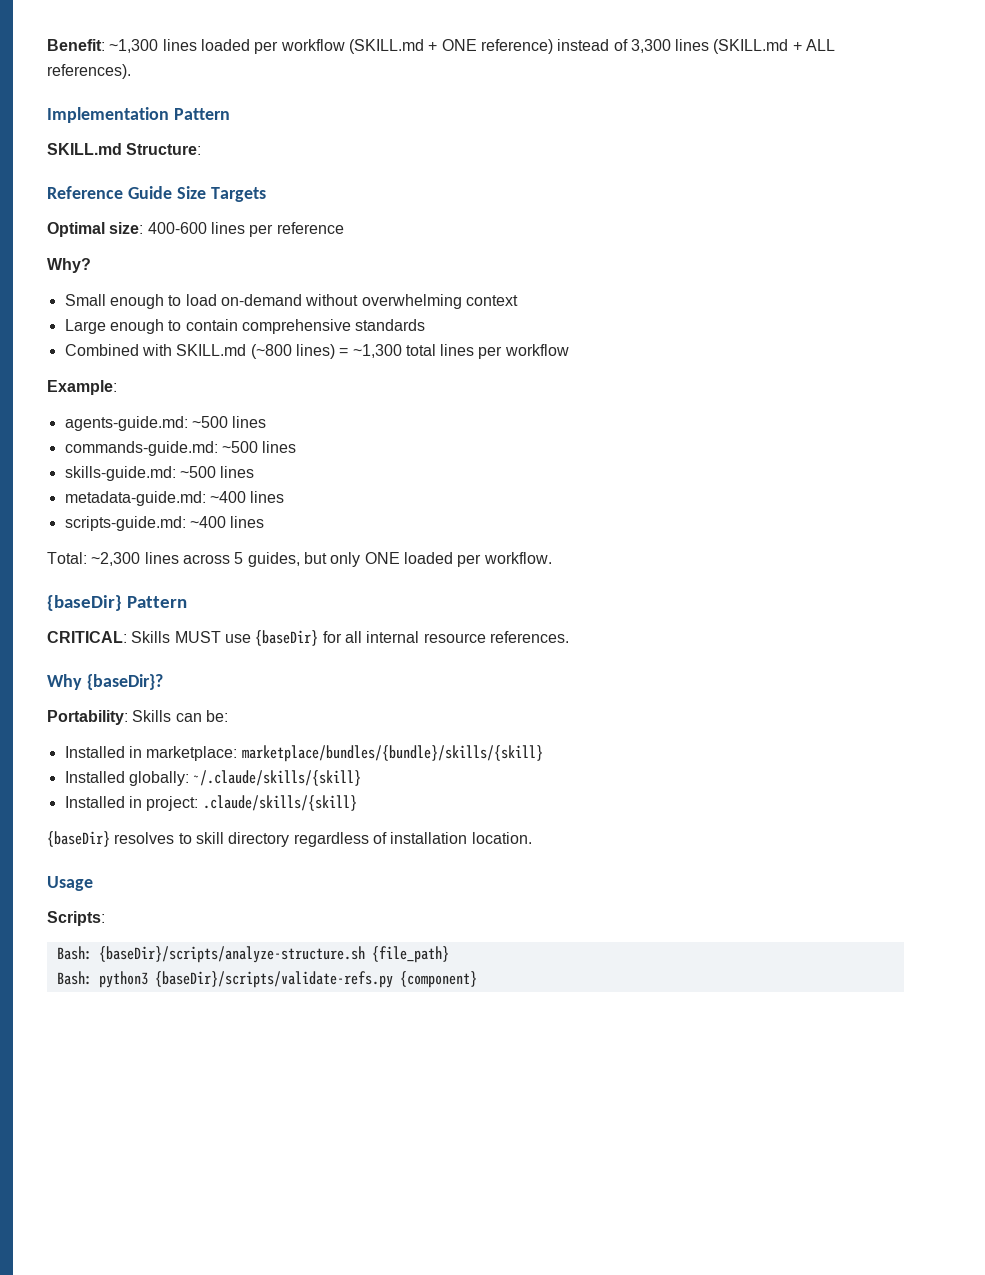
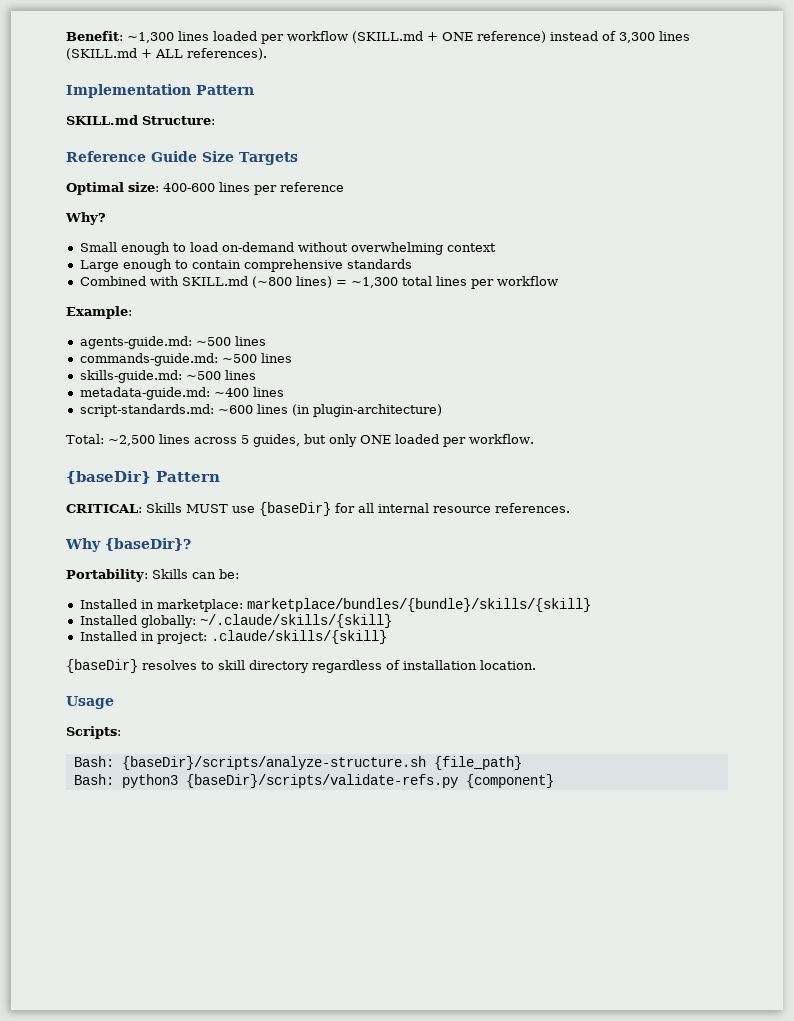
[64,516,265,531] scripts-guide.md: ~400 lines -> [79,404,442,417] script-standards.md: ~600 lines (in plugin-architecture)
[91,552,141,566] ~2,300 -> [108,435,155,446] ~2,500

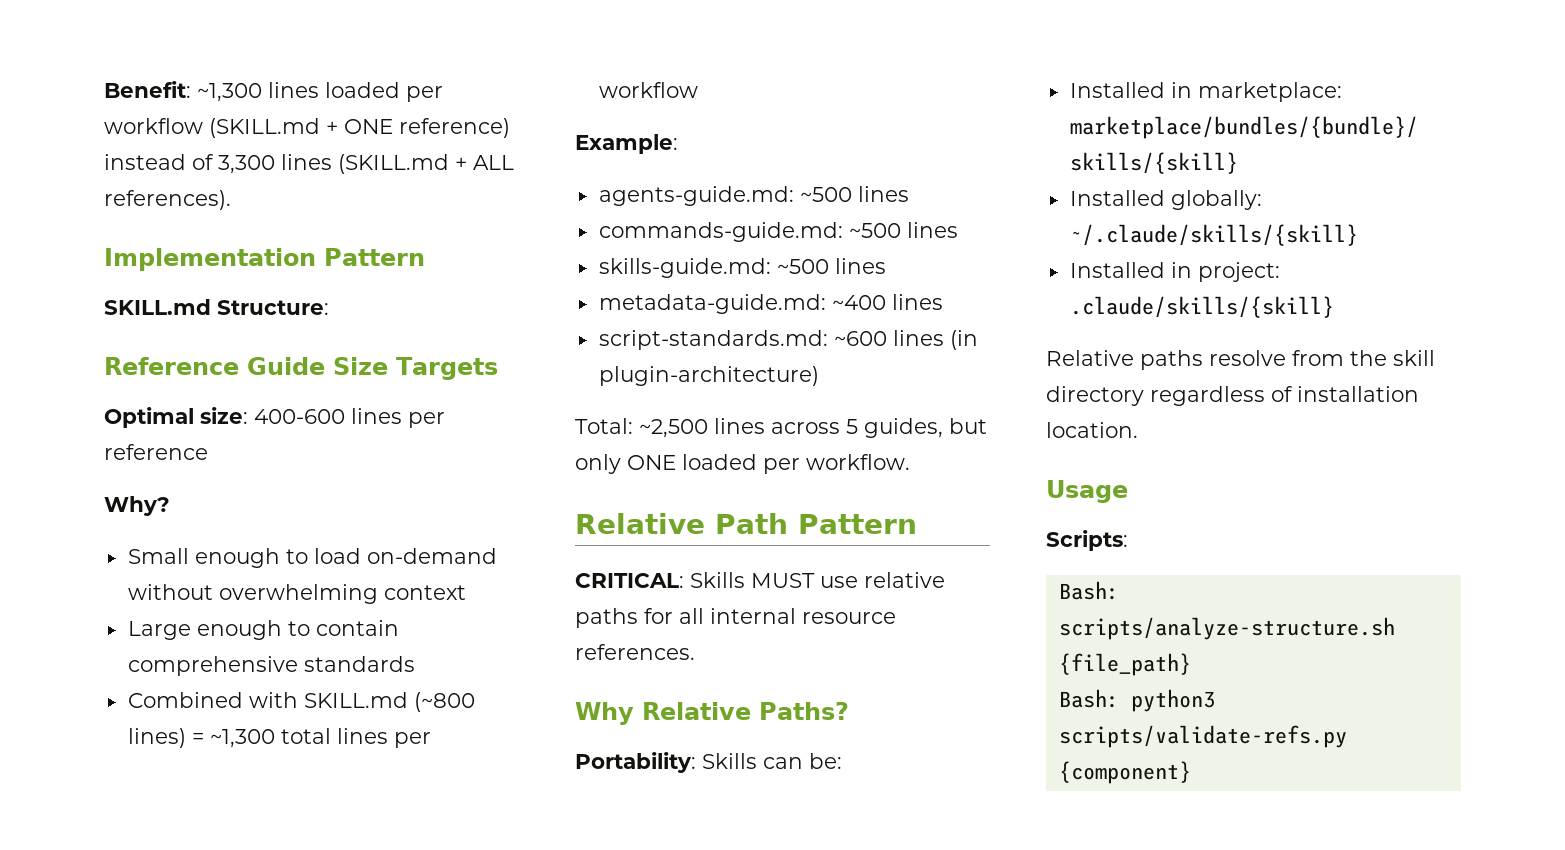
[66,471,151,484] {baseDir} -> [575,513,788,534] Relative Path
[259,502,331,516] {baseDir} -> [864,572,945,588] [575,608,638,628] relative paths
[105,538,191,551] {baseDir}? -> [642,702,849,720] Relative Paths?
[66,659,214,673] {baseDir} resolves to -> [1046,350,1387,370] Relative paths resolve from the
[121,756,426,770] {baseDir}/scripts/analyze-structure.sh -> [1058,617,1395,640] scripts/analyze-structure.sh
[185,774,458,788] {baseDir}/scripts/validate-refs.py -> [1058,725,1347,748] scripts/validate-refs.py

